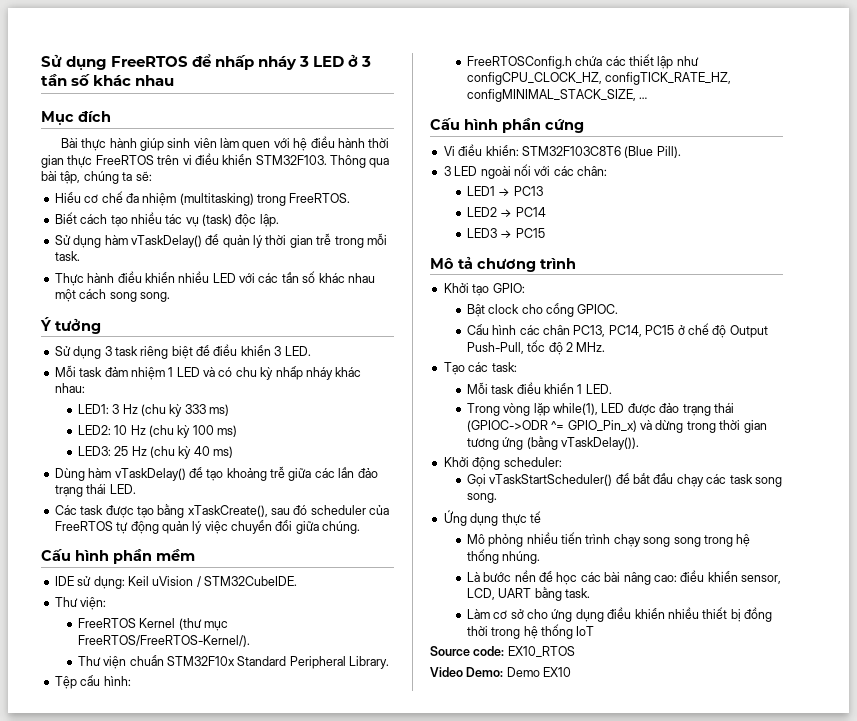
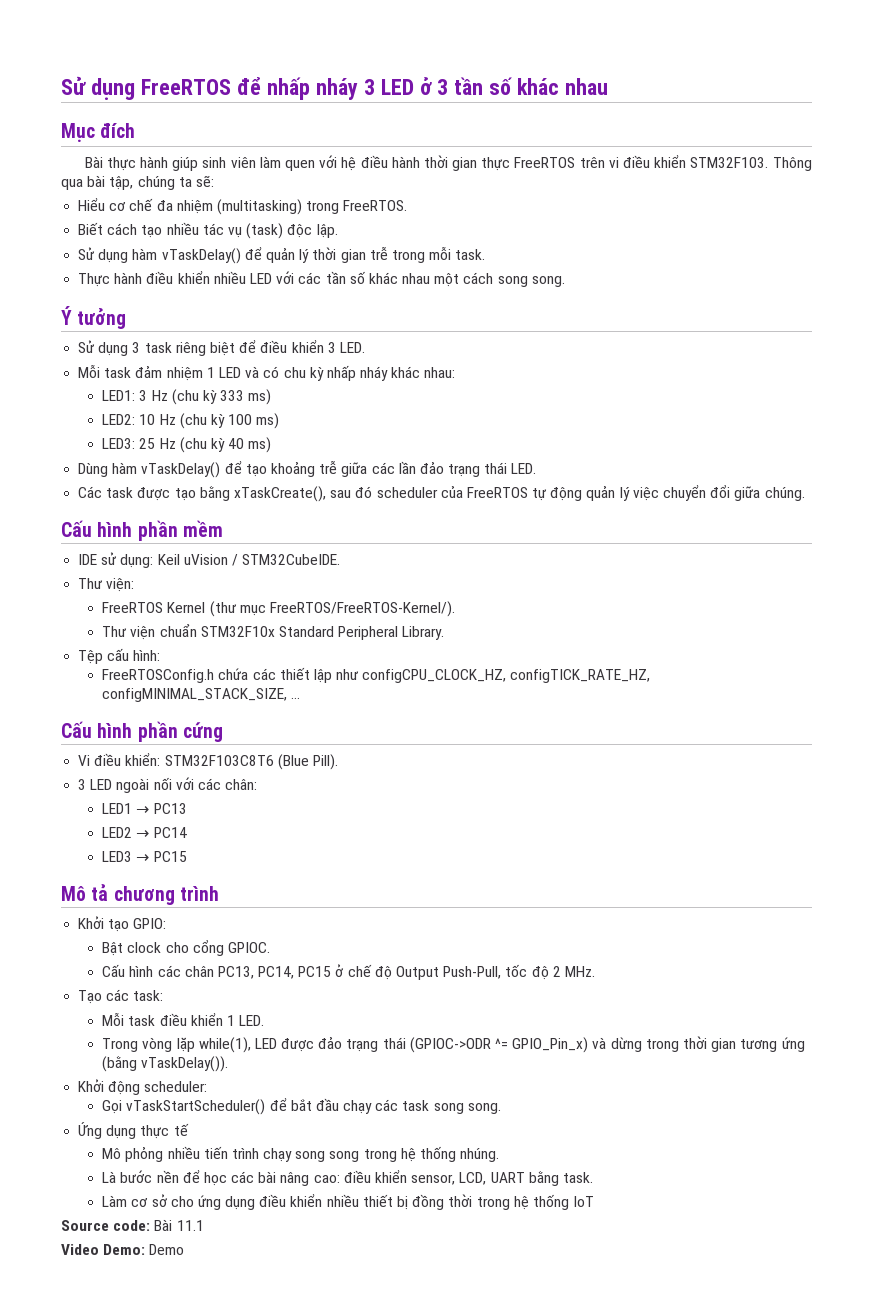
[507,646,575,657] EX10_RTOS -> [154,1219,204,1231] Bài 11.1
[543,667,572,677] EX10 -> (185, 1249) none

